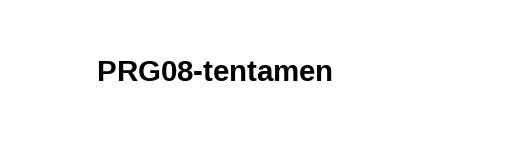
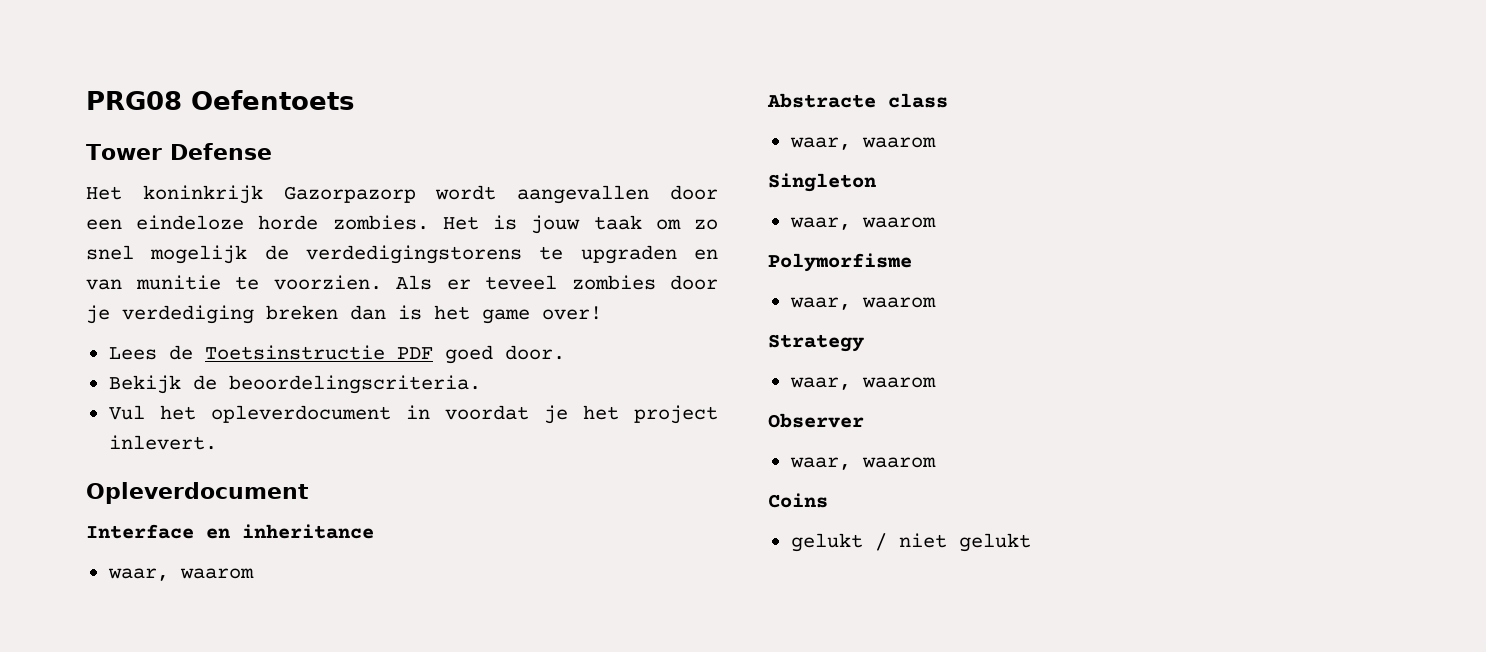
[97,61,333,81] PRG08-tentamen -> [86,90,354,110] [86,143,272,160] [86,185,718,204] [86,215,718,234] [86,245,718,264] [86,275,718,290] [86,305,602,324] [108,345,565,364] [108,375,481,394] [108,405,719,424] [108,435,217,450] [86,482,309,504] [86,524,374,539] [107,568,254,581] [767,93,948,108] [789,137,936,150] [768,173,876,192] [789,217,936,230] [768,253,912,272] [789,297,936,310] [768,334,864,352] [789,377,936,390] [768,413,864,428] [789,457,936,470] [768,493,828,508] [790,533,1031,552] PRG08 Oefentoets // Tower Defense // Het koninkrijk Gazorpazorp wordt aangevallen door een eindeloze horde zombies. Het is jouw taak om zo snel mogelijk de verdedigingstorens te upgraden en van munitie te voorzien. Als er teveel zombies door je verdediging breken dan is het game over! // Lees de Toetsinstructie PDF goed door. // Bekijk de beoordelingscriteria. // Vul het opleverdocument in voordat je het project inlevert. // Opleverdocument // Interface en inheritance // waar, waarom // Abstracte class // waar, waarom // Singleton // waar, waarom // Polymorfisme // waar, waarom // Strategy // waar, waarom // Observer // waar, waarom // Coins // gelukt / niet gelukt

